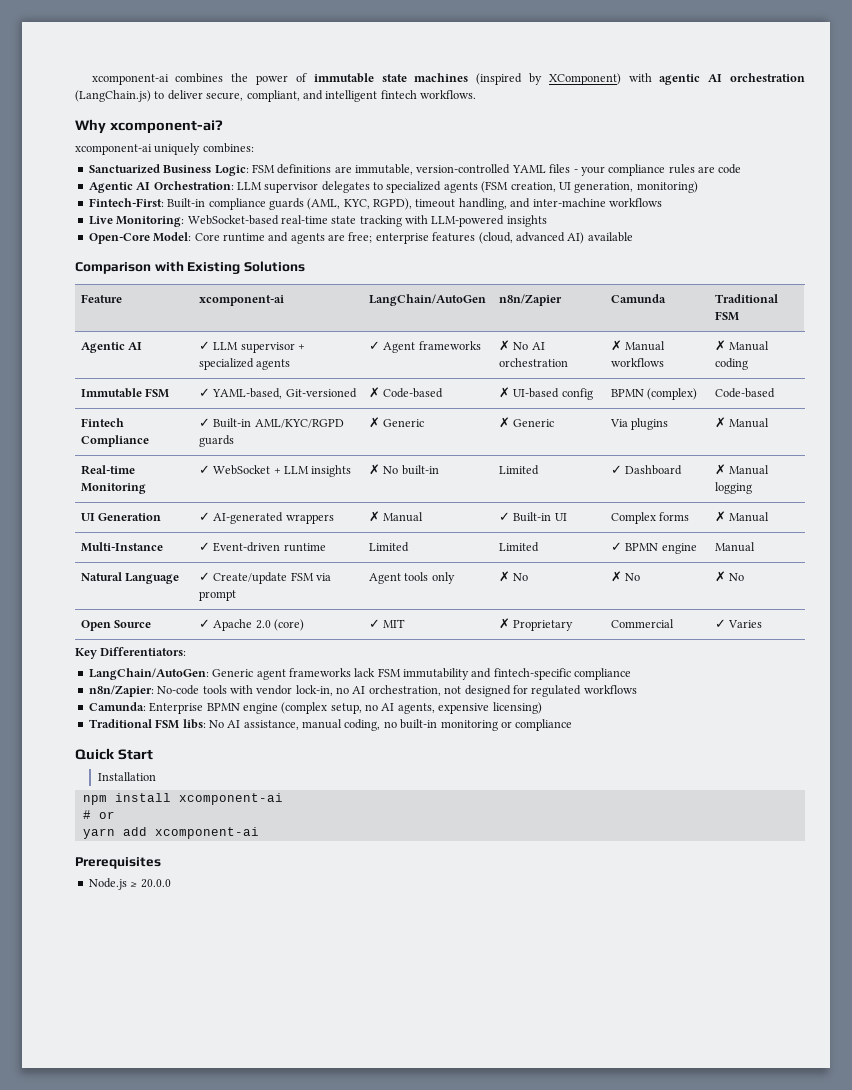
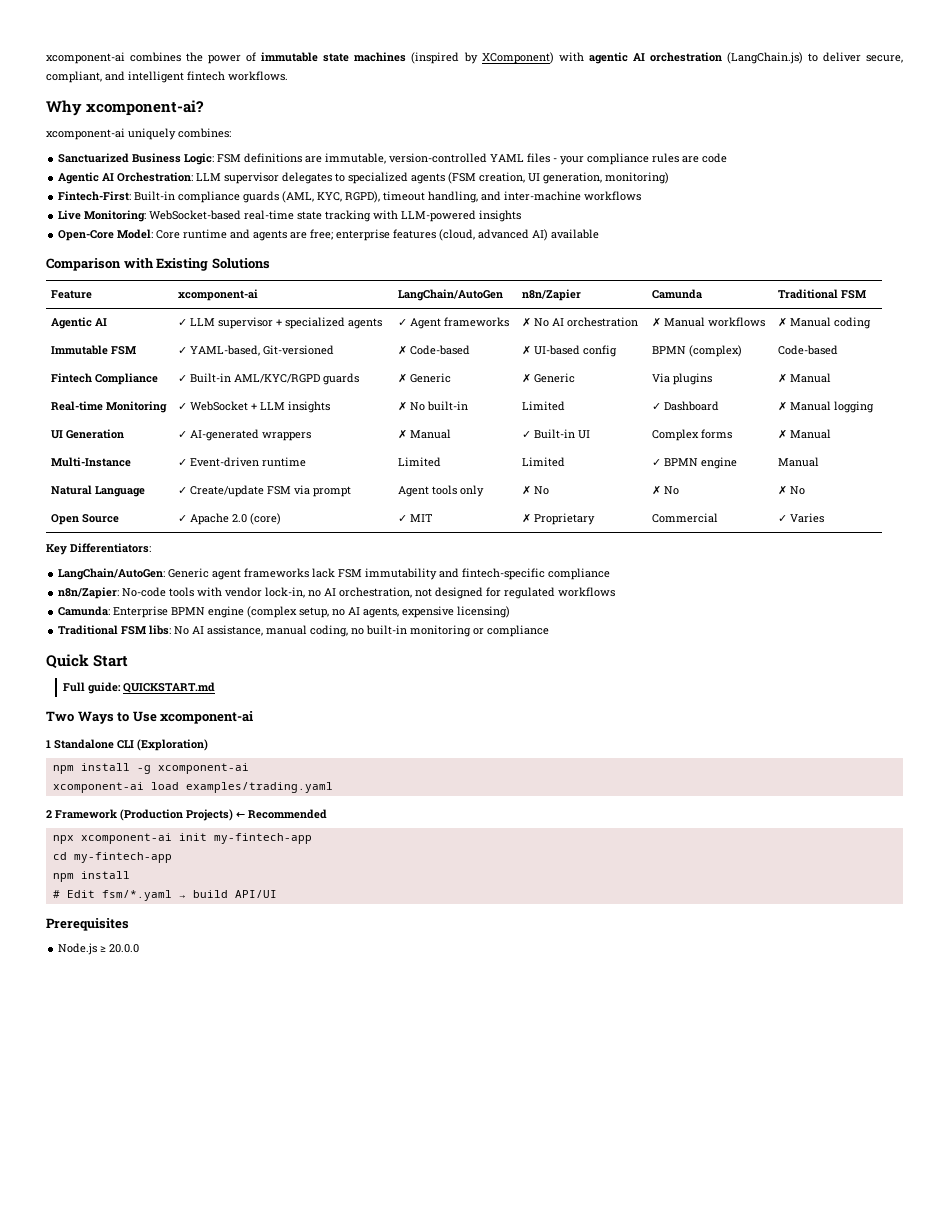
[98,772,157,781] [82,793,283,805] [82,810,115,819] [82,827,259,839] Installation // npm install xcomponent-ai // # or // yarn add xcomponent-ai -> [63,682,216,694] [46,711,254,724] [46,739,208,751] [52,763,249,774] [52,782,333,793] [46,809,327,821] [52,833,312,844] [52,852,172,863] [52,871,130,882] [52,890,277,901] Full guide: QUICKSTART.md // Two Ways to Use xcomponent-ai // 1 Standalone CLI (Exploration) // npm install -g xcomponent-ai // xcomponent-ai load examples/trading.yaml // 2 Framework (Production Projects) ← Recommended // npx xcomponent-ai init my-fintech-app // cd my-fintech-app // npm install // # Edit fsm/*.yaml → build API/UI

